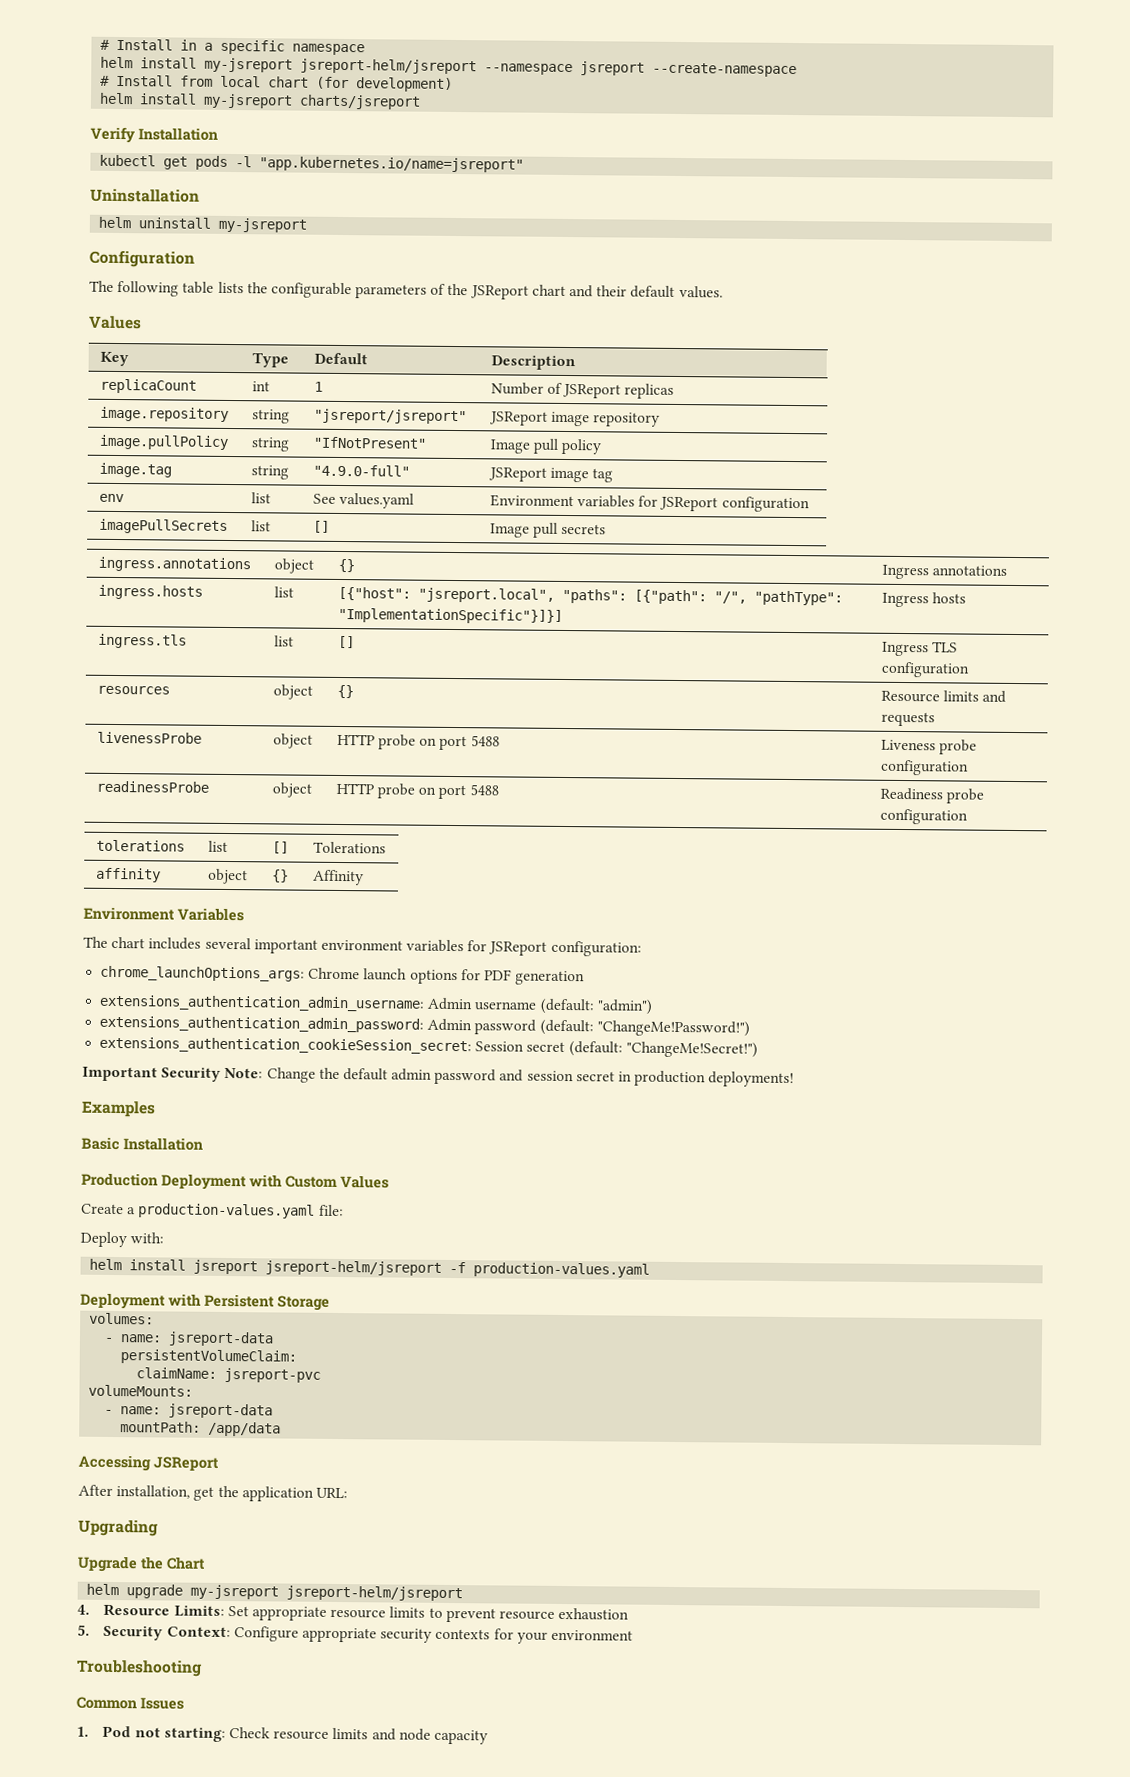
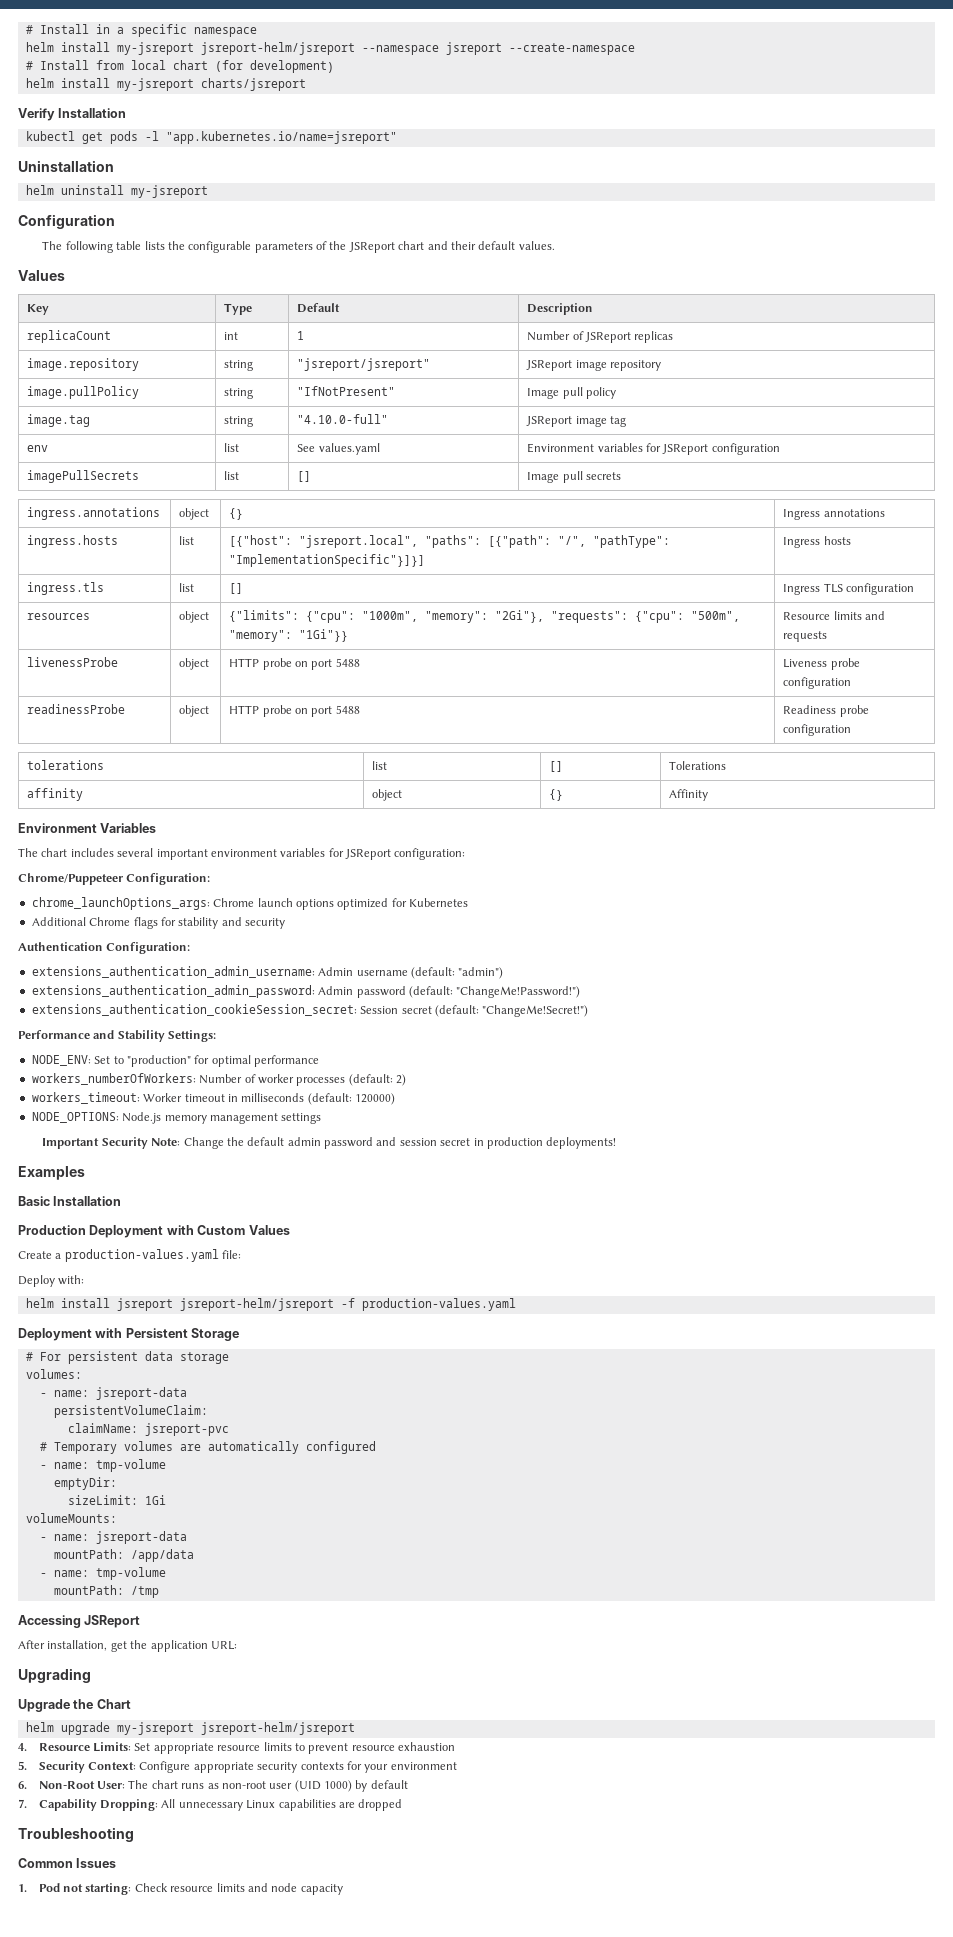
[312,464,410,477] "4.9.0-full" -> [297,414,389,424] "4.10.0-full"
[336,684,354,699] {} -> [229,610,741,623] [229,629,349,642] {"limits": {"cpu": "1000m", "memory": "2Gi"}, "requests": {"cpu": "500m", "memory": "1Gi"}}
(642, 948) none -> [18,873,211,885] // Chrome/Puppeteer Configuration:
[460,969,586,986] for PDF generation -> [337,898,468,910] [31,917,285,929] [18,942,191,954] optimized for Kubernetes // Additional Chrome flags for stability and security // Authentication Configuration:
(758, 1049) none -> [18,1030,217,1042] [31,1055,319,1067] [31,1073,406,1086] [31,1092,395,1105] [31,1112,322,1124] // Performance and Stability Settings: // NODE_ENV: Set to "production" for optimal performance // workers_numberOfWorkers: Number of worker processes (default: 2) // workers_timeout: Worker timeout in milliseconds (default: 120000) // NODE_OPTIONS: Node.js memory management settings
(330, 1303) none -> [25,1351,229,1364] // # For persistent data storage
(322, 1375) none -> [39,1441,376,1454] [39,1459,166,1472] [53,1477,117,1490] [67,1495,166,1505] // # Temporary volumes are automatically configured // - name: tmp-volume // emptyDir: // sizeLimit: 1Gi
(282, 1429) none -> [39,1567,166,1580] [53,1585,159,1598] // - name: tmp-volume // mountPath: /tmp
(633, 1635) none -> [18,1780,408,1792] [18,1799,403,1811] // 6. Non-Root User: The chart runs as non-root user (UID 1000) by default // 7. Capability Dropping: All unnecessary Linux capabilities are dropped

